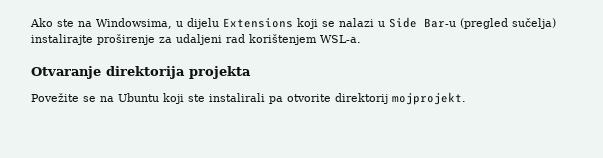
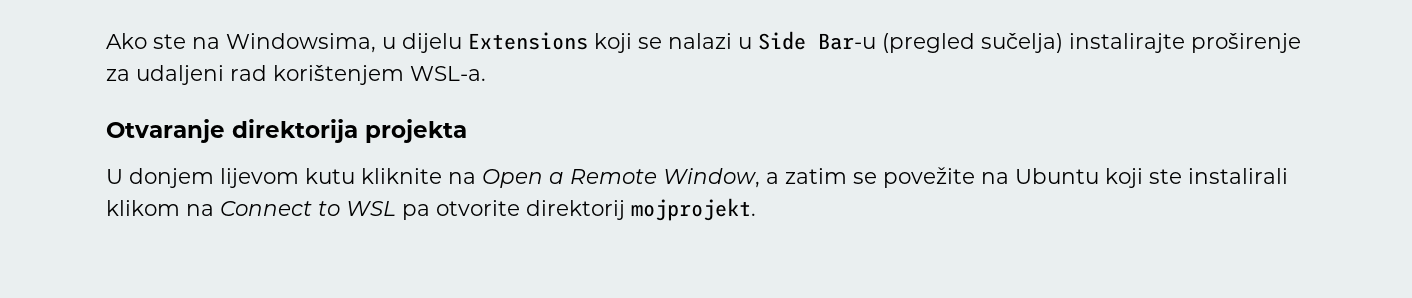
[31,93,96,102] Povežite se -> [106,167,975,188] U donjem lijevom kutu kliknite na Open a Remote Window, a zatim se povežite
(265, 97) none -> [106,200,396,216] klikom na Connect to WSL

